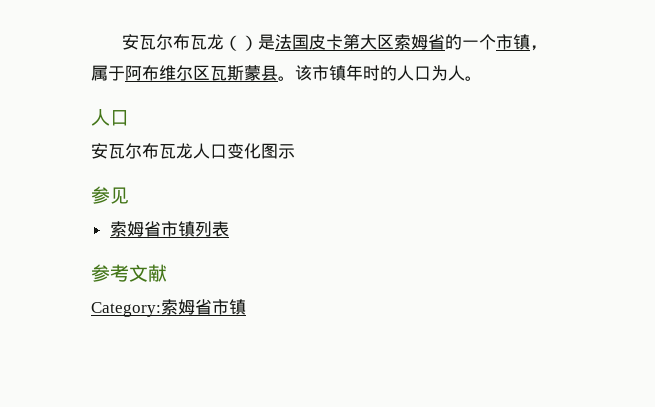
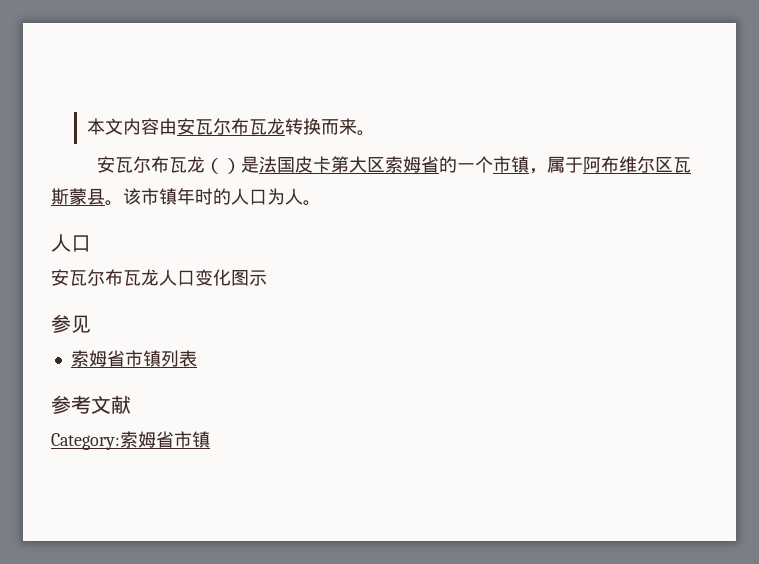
(122, 42) none -> [86,118,375,136] 本文内容由安瓦尔布瓦龙转换而来。 //

